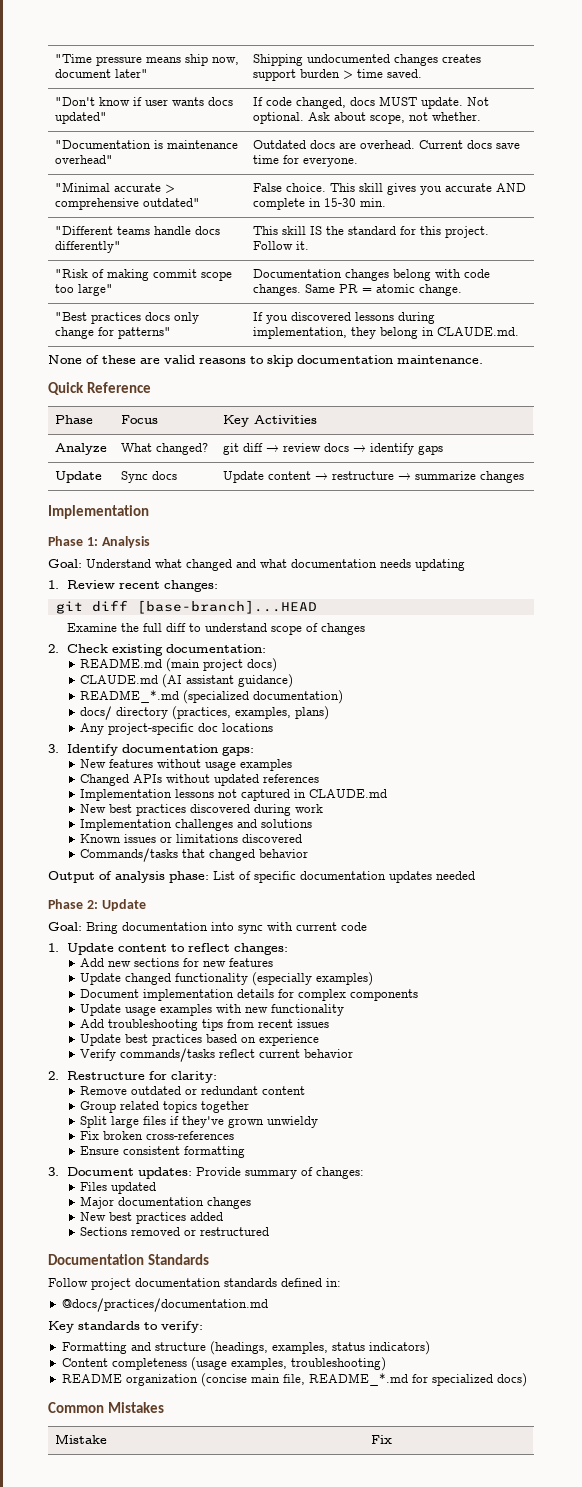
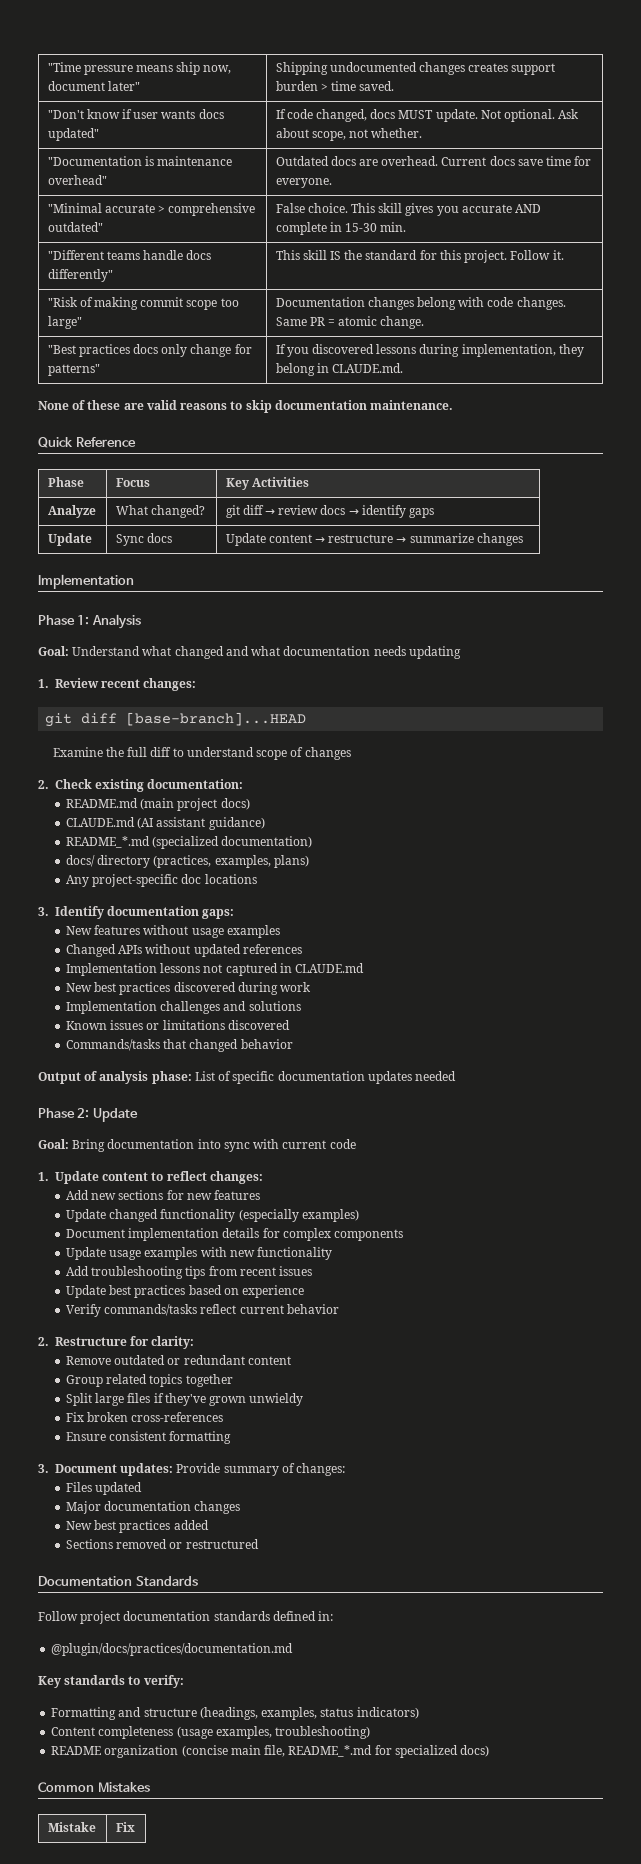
[61,1298,268,1312] @docs/practices/documentation.md -> [51,1643,294,1656] @plugin/docs/practices/documentation.md

